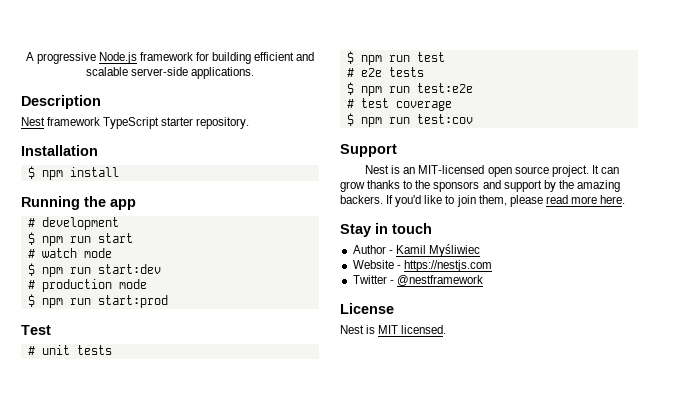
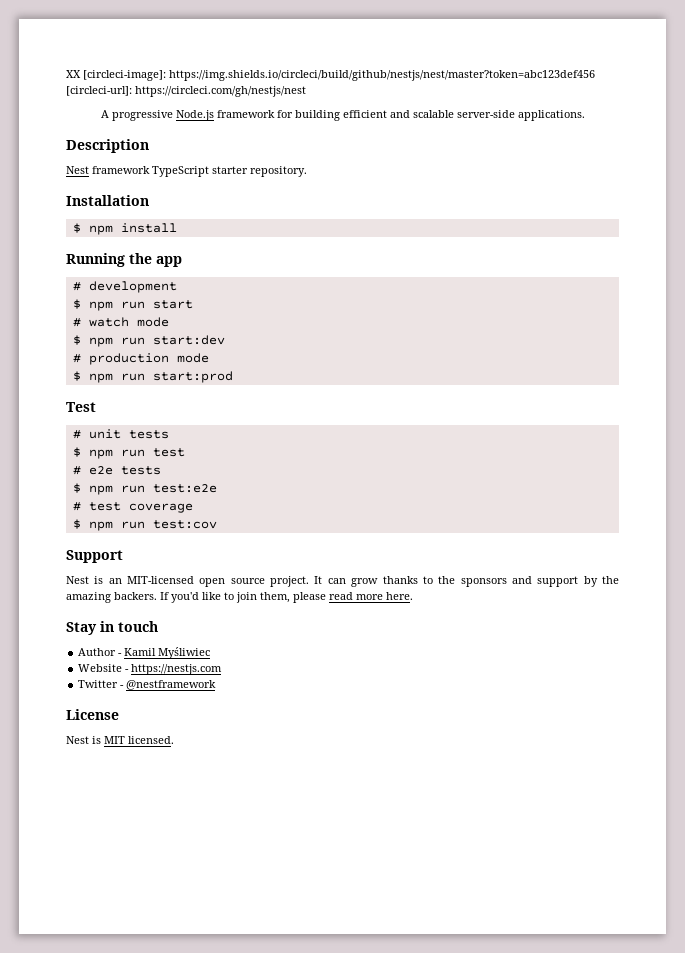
(25, 56) none -> [66,70,595,81] [66,86,306,97] XX [circleci-image]: https://img.shields.io/circleci/build/github/nestjs/nest/master?token=abc123def456 [circleci-url]: https://circleci.com/gh/nestjs/nest //

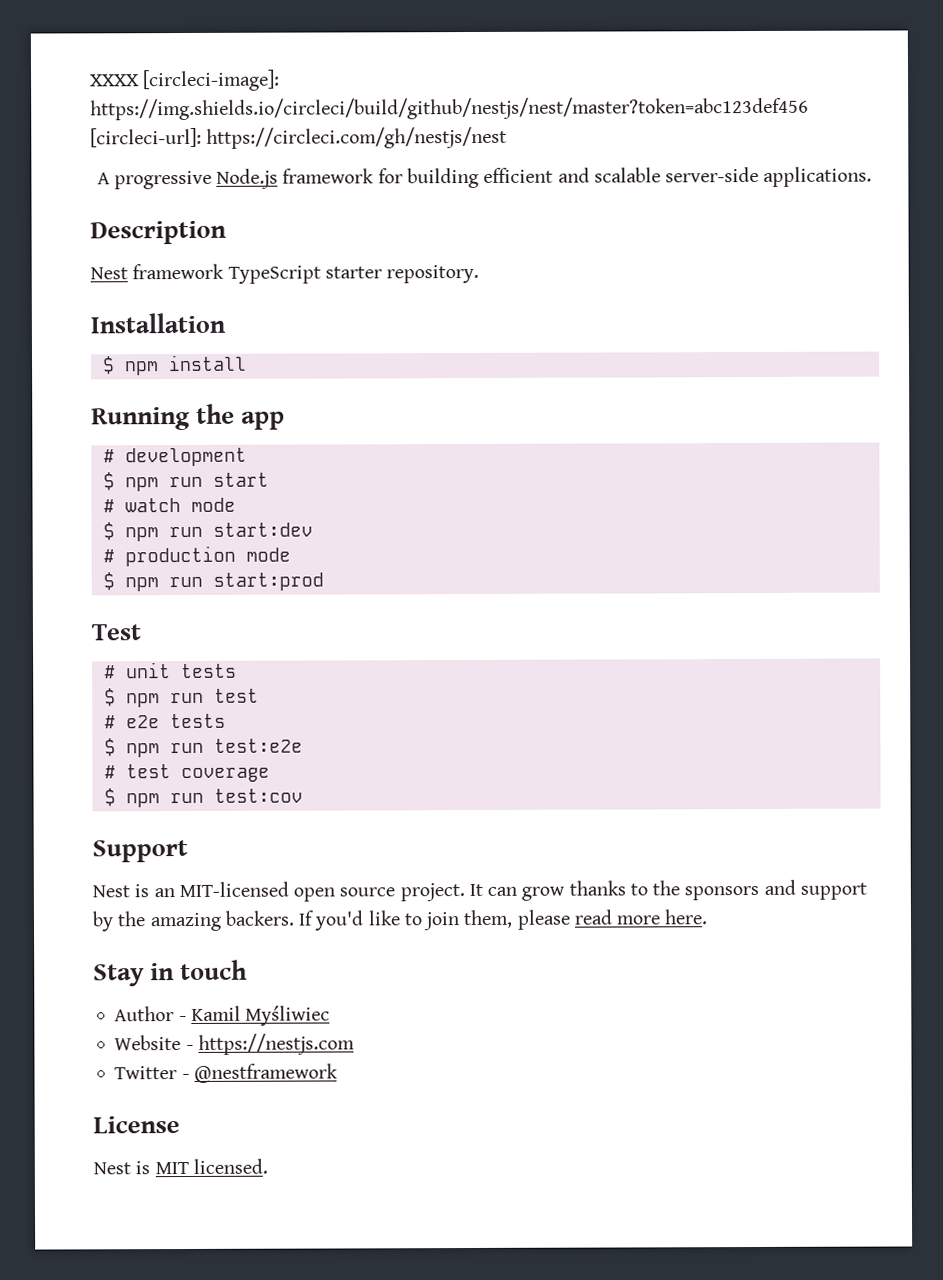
[66,70,81,78] XX -> [90,74,140,87] XXXX

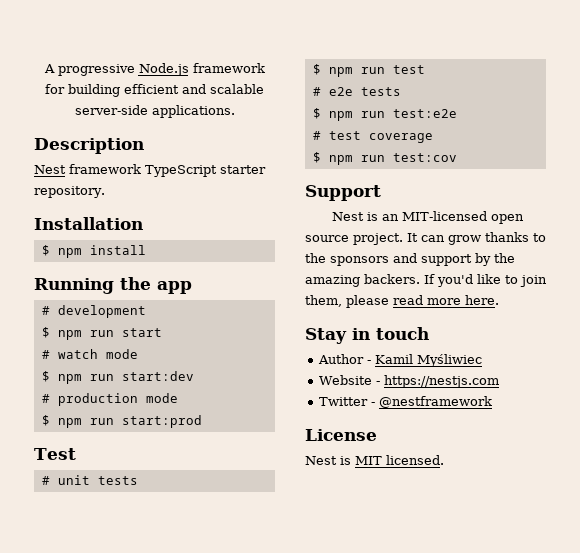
[90,69,281,92] [90,96,809,121] [90,126,508,149] XXXX [circleci-image]: https://img.shields.io/circleci/build/github/nestjs/nest/master?token=abc123def456 [circleci-url]: https://circleci.com/gh/nestjs/nest // -> (43, 68) none

